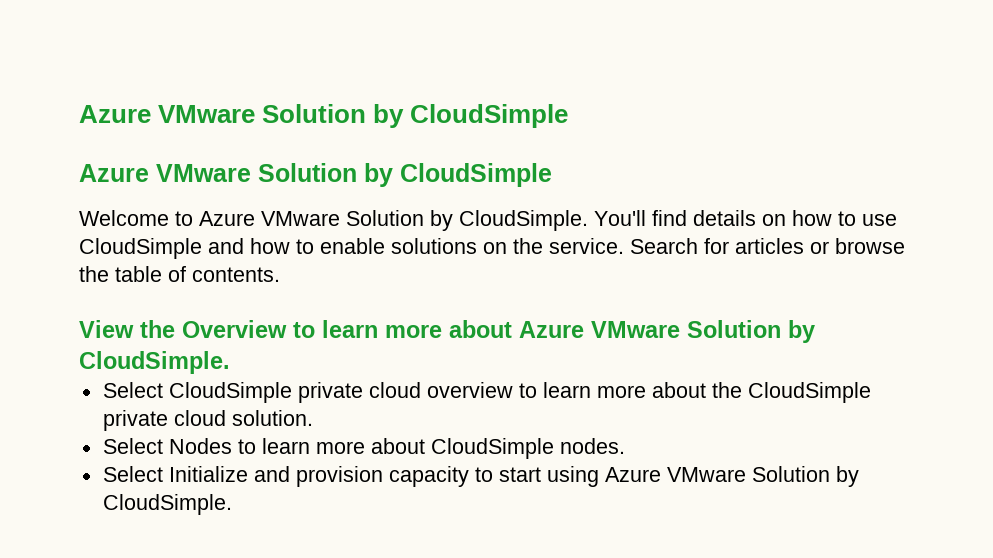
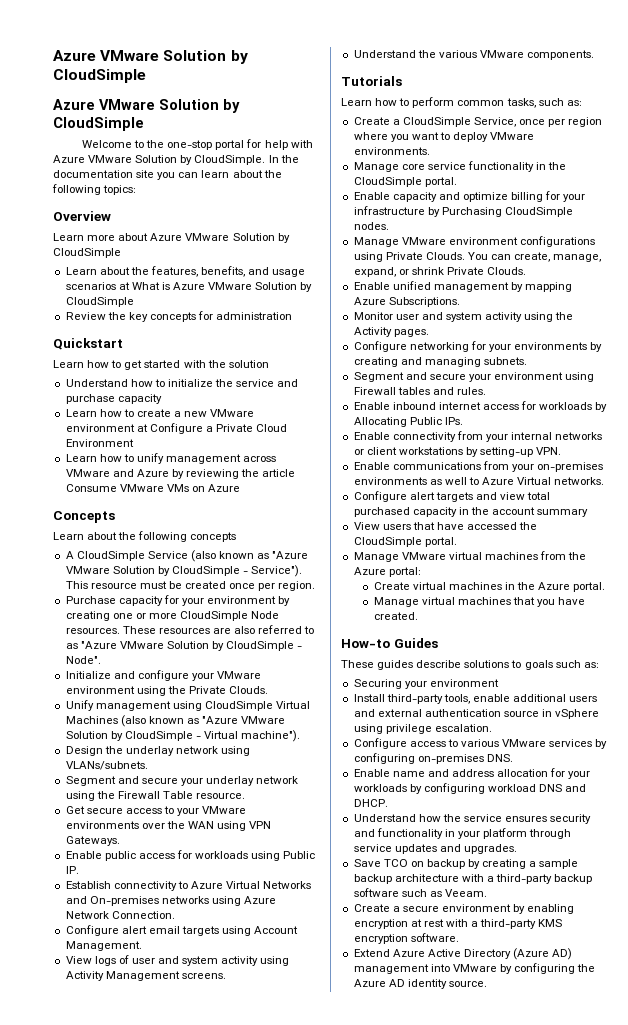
[199,210,897,231] [79,238,905,259] [79,266,280,282] [79,320,175,338] Azure VMware Solution by CloudSimple. You'll find details on how to use CloudSimple and how to enable solutions on the service. Search for articles or browse the table of contents. // View the -> [146,139,313,150] [53,155,299,165] [53,170,282,180] [52,184,137,195] the one-stop portal for help with Azure VMware Solution by CloudSimple. In the documentation site you can learn about the following topics: //
[293,320,378,338] to learn -> [53,233,84,241] // Learn
[79,351,230,374] [102,382,871,403] [102,410,313,431] [102,438,625,459] [102,466,859,487] [102,494,232,515] CloudSimple. // Select CloudSimple private cloud overview to learn more about the CloudSimple private cloud solution. // Select Nodes to learn more about CloudSimple nodes. // Select Initialize and provision capacity to start using Azure VMware Solution by CloudSimple. -> [53,248,121,258] [65,266,306,277] [65,282,313,292] [65,297,134,307] [65,311,293,322] [53,338,123,350] [53,360,269,370] [65,379,299,387] [65,394,162,404] [65,409,255,417] [65,423,288,434] [65,439,134,447] [65,453,277,464] [65,469,296,479] [65,484,241,492] [53,511,115,523] [53,531,237,542] [65,550,309,562] [65,565,303,577] [65,581,316,591] [65,595,291,606] [65,611,280,621] [65,625,315,634] [65,641,303,651] [65,656,101,664] [65,670,262,681] [65,686,269,696] [65,700,311,711] [65,715,286,727] [65,730,301,742] [65,746,251,756] [65,761,148,770] [65,776,299,786] [65,791,246,801] [65,806,247,816] [65,821,272,831] [65,836,120,846] [65,850,316,861] [65,866,79,874] [65,881,312,891] [65,896,277,906] [65,911,175,919] [65,925,299,936] [65,941,142,951] [65,955,290,966] [65,971,226,981] [353,50,595,60] [341,76,402,86] [341,97,582,108] [353,117,603,127] [353,132,535,142] [353,147,430,155] [353,161,567,172] [353,177,457,187] [353,191,586,202] [353,206,573,217] [353,222,389,230] [353,236,595,247] [353,252,602,262] [353,267,527,277] [353,281,573,292] [353,297,460,307] [353,312,574,322] [353,327,429,337] [353,341,603,352] [353,357,527,367] [353,372,595,382] [353,387,486,395] [353,401,608,412] [353,417,463,427] [353,431,603,442] [353,447,562,457] [353,461,604,472] [353,477,605,485] [353,491,551,502] [353,507,589,517] [353,522,538,530] [353,537,457,547] [353,551,587,562] [353,567,421,577] [373,582,606,592] [373,597,586,607] [373,612,418,620] [341,638,438,648] [341,660,599,670] [353,679,499,689] [353,694,598,704] [353,709,600,719] [353,724,492,734] [353,738,608,749] [353,753,513,764] [353,768,591,779] [353,783,587,794] [353,799,388,807] [353,814,592,824] [353,828,572,839] [353,844,517,854] [353,859,579,869] [353,874,593,884] [353,888,487,897] [353,904,575,914] [353,919,563,929] [353,933,459,944] [353,948,573,960] [353,963,596,974] [353,979,487,989] CloudSimple // Learn about the features, benefits, and usage scenarios at What is Azure VMware Solution by CloudSimple // Review the key concepts for administration // Quickstart // Learn how to get started with the solution // Understand how to initialize the service and purchase capacity // Learn how to create a new VMware environment at Configure a Private Cloud Environment // Learn how to unify management across VMware and Azure by reviewing the article Consume VMware VMs on Azure // Concepts // Learn about the following concepts // A CloudSimple Service (also known as "Azure VMware Solution by CloudSimple - Service"). This resource must be created once per region. // Purchase capacity for your environment by creating one or more CloudSimple Node resources. These resources are also referred to as "Azure VMware Solution by CloudSimple - Node". // Initialize and configure your VMware environment using the Private Clouds. // Unify management using CloudSimple Virtual Machines (also known as "Azure VMware Solution by CloudSimple - Virtual machine"). // Design the underlay network using VLANs/subnets. // Segment and secure your underlay network using the Firewall Table resource. // Get secure access to your VMware environments over the WAN using VPN Gateways. // Enable public access for workloads using Public IP. // Establish connectivity to Azure Virtual Networks and On-premises networks using Azure Network Connection. // Configure alert email targets using Account Management. // View logs of user and system activity using Activity Management screens. // Understand the various VMware components. // Tutorials // Learn how to perform common tasks, such as: // Create a CloudSimple Service, once per region where you want to deploy VMware environments. // Manage core service functionality in the CloudSimple portal. // Enable capacity and optimize billing for your infrastructure by Purchasing CloudSimple nodes. // Manage VMware environment configurations using Private Clouds. You can create, manage, expand, or shrink Private Clouds. // Enable unified management by mapping Azure Subscriptions. // Monitor user and system activity using the Activity pages. // Configure networking for your environments by creating and managing subnets. // Segment and secure your environment using Firewall tables and rules. // Enable inbound internet access for workloads by Allocating Public IPs. // Enable connectivity from your internal networks or client workstations by setting-up VPN. // Enable communications from your on-premises environments as well to Azure Virtual networks. // Configure alert targets and view total purchased capacity in the account summary // View users that have accessed the CloudSimple portal. // Manage VMware virtual machines from the Azure portal: // Create virtual machines in the Azure portal. // Manage virtual machines that you have created. // How-to Guides // These guides describe solutions to goals such as: // Securing your environment // Install third-party tools, enable additional users and external authentication source in vSphere using privilege escalation. // Configure access to various VMware services by configuring on-premises DNS. // Enable name and address allocation for your workloads by configuring workload DNS and DHCP. // Understand how the service ensures security and functionality in your platform through service updates and upgrades. // Save TCO on backup by creating a sample backup architecture with a third-party backup software such as Veeam. // Create a secure environment by enabling encryption at rest with a third-party KMS encryption software. // Extend Azure Active Directory (Azure AD) management into VMware by configuring the Azure AD identity source.

